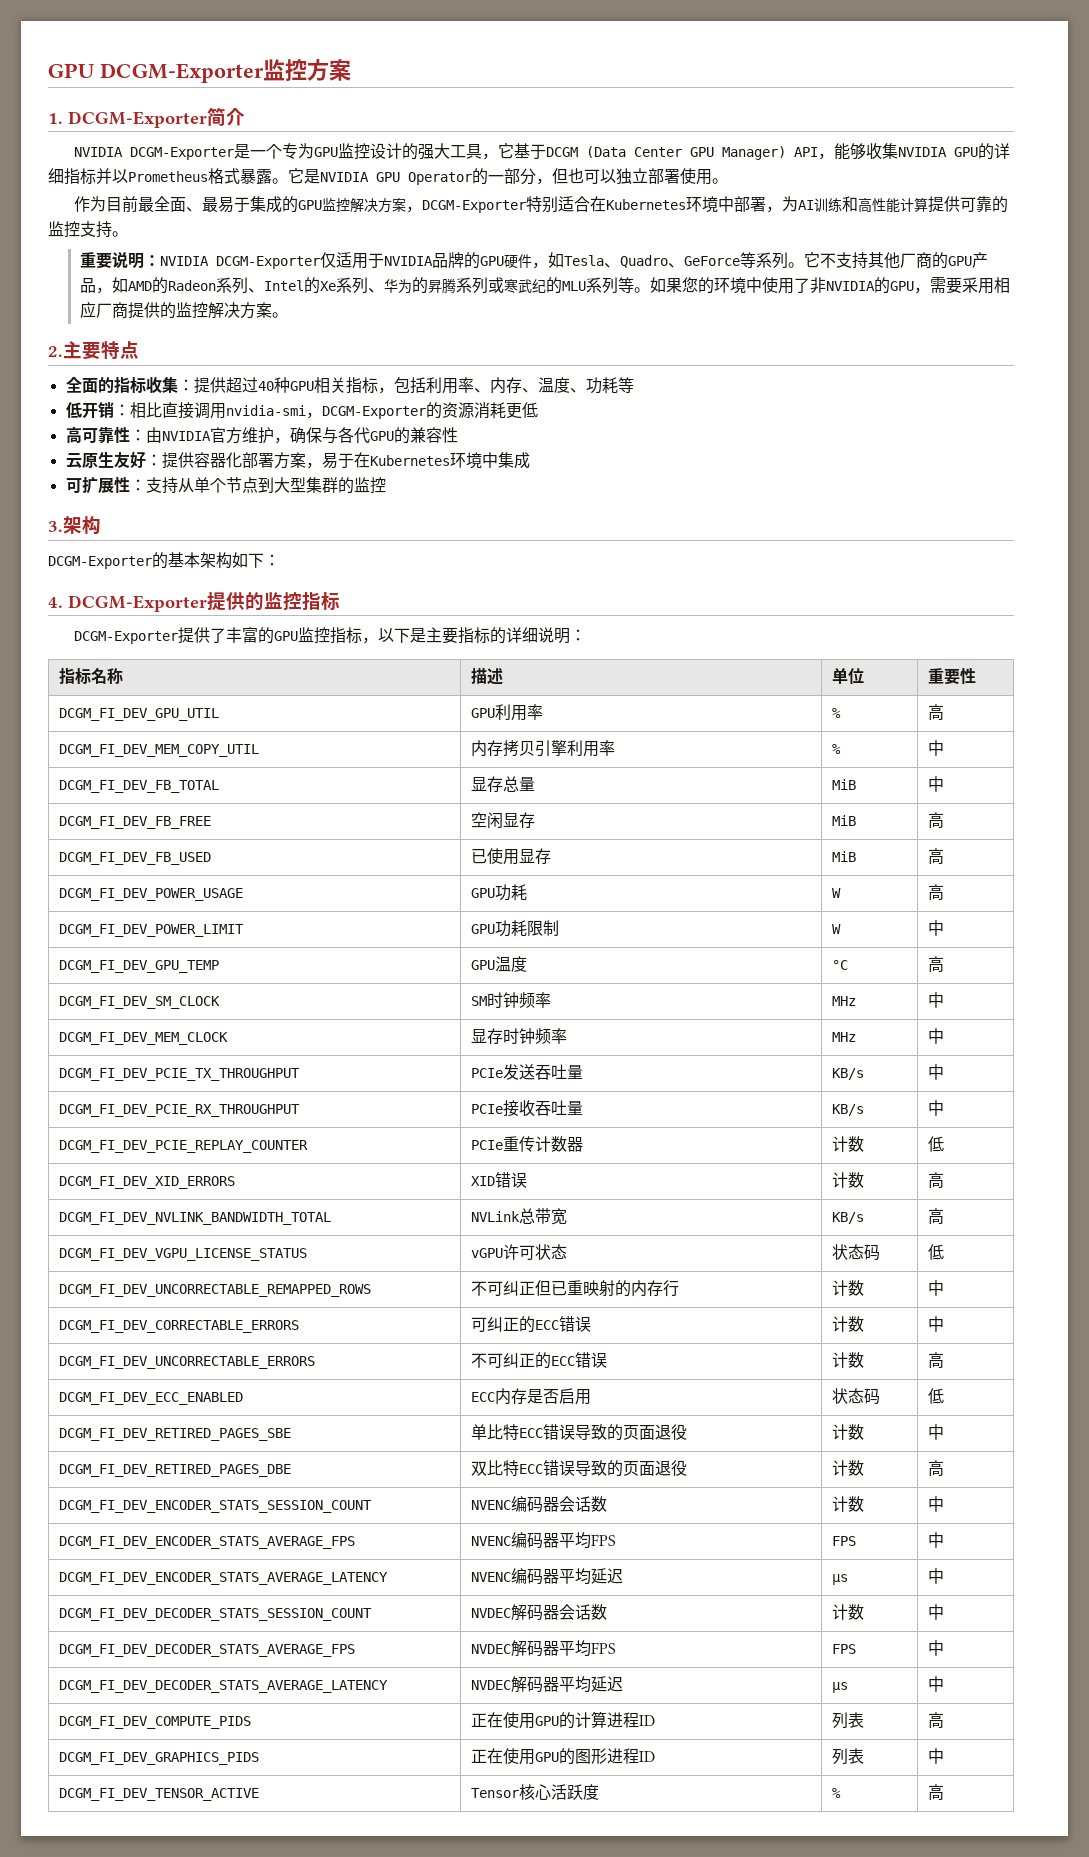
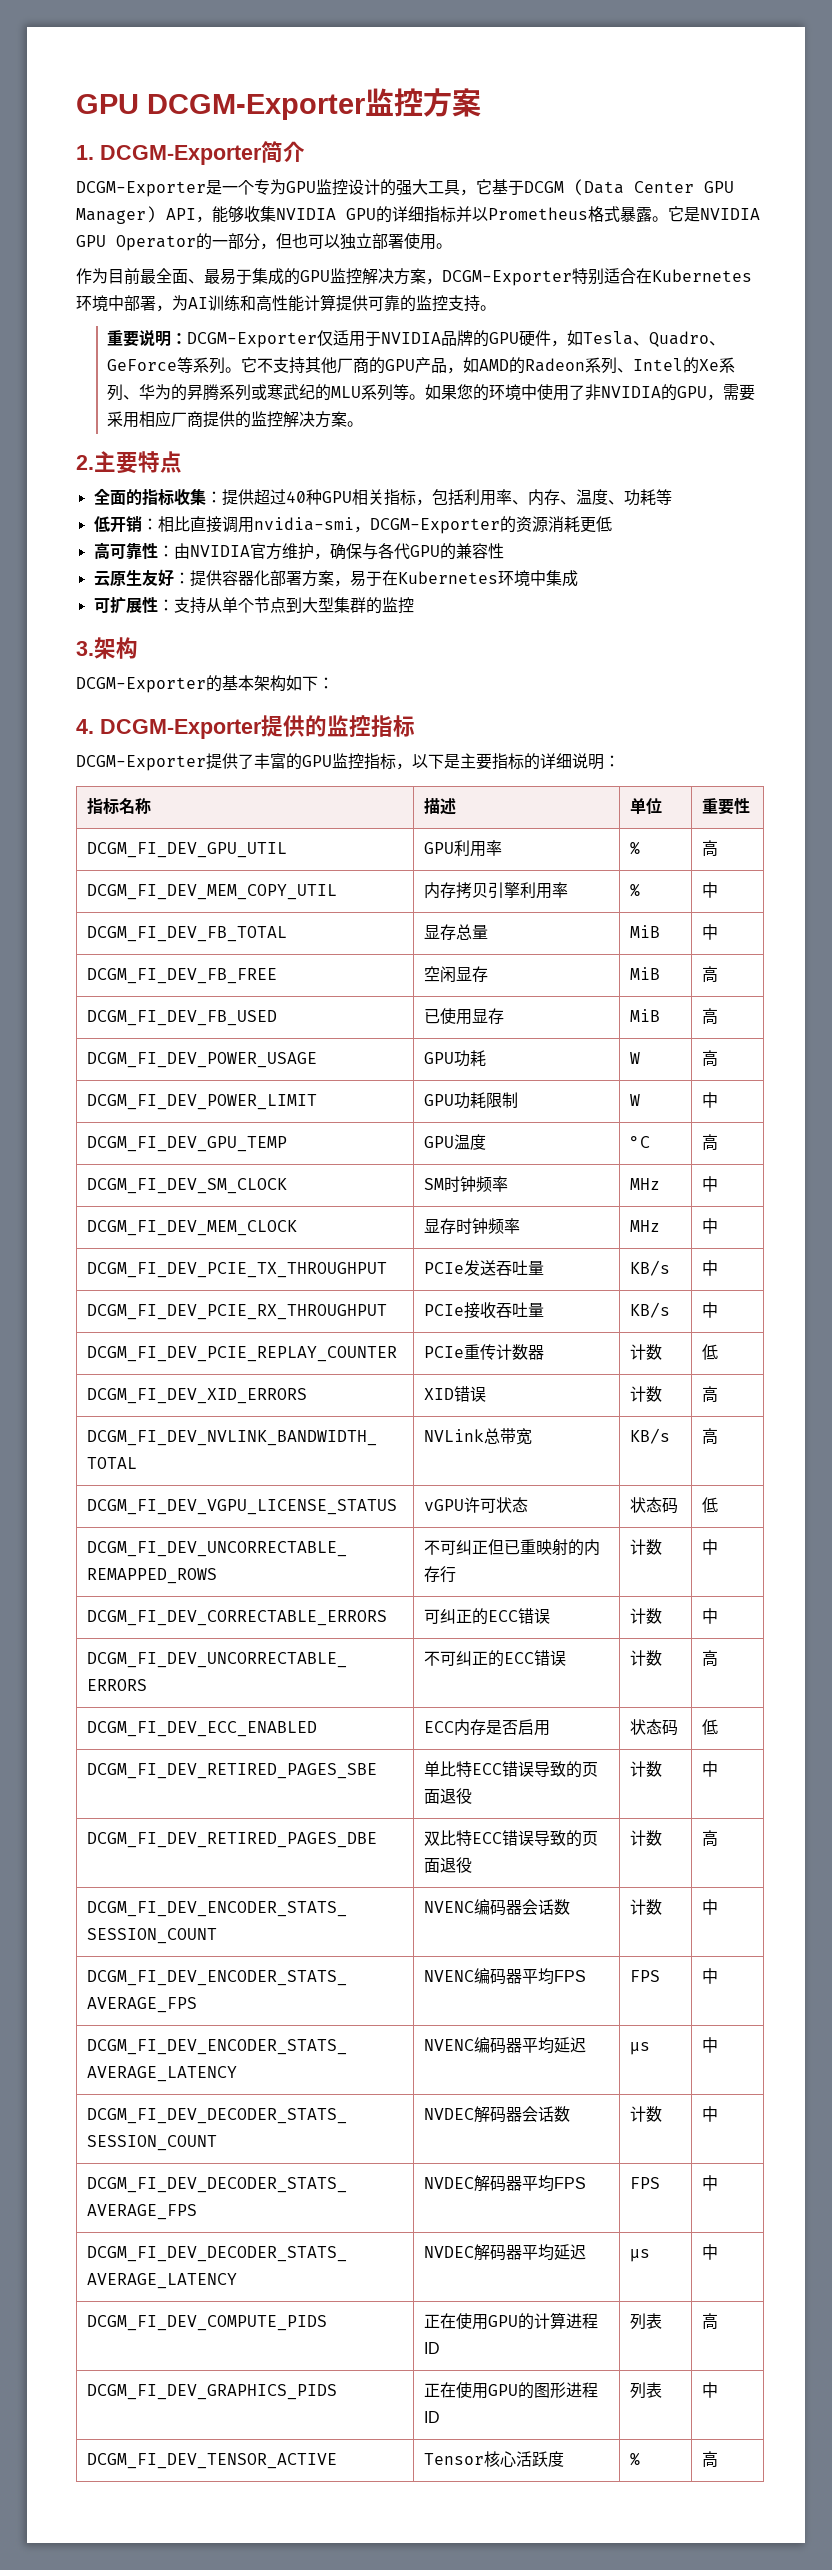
[74,147,124,157] NVIDIA -> (305, 151) none
[159,256,209,266] NVIDIA -> (187, 338) none

